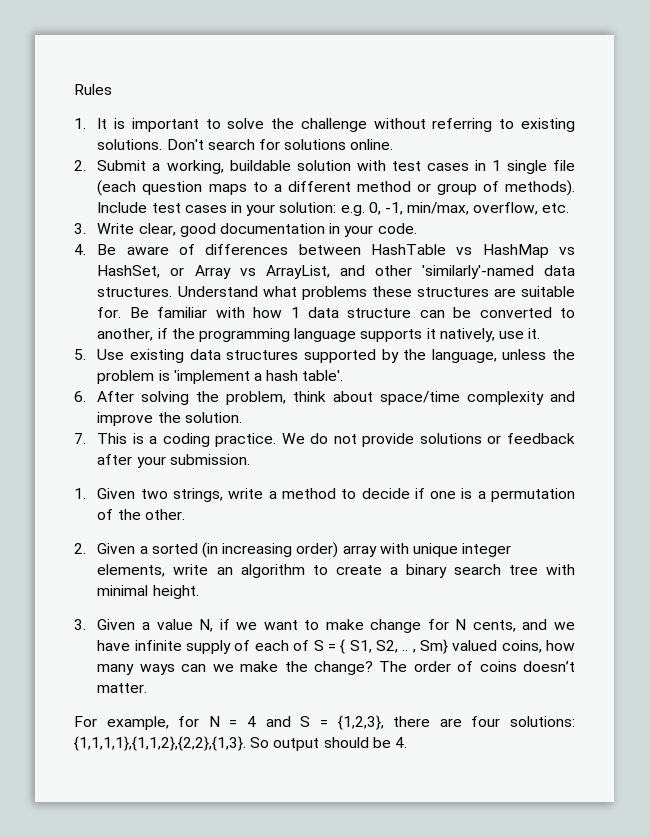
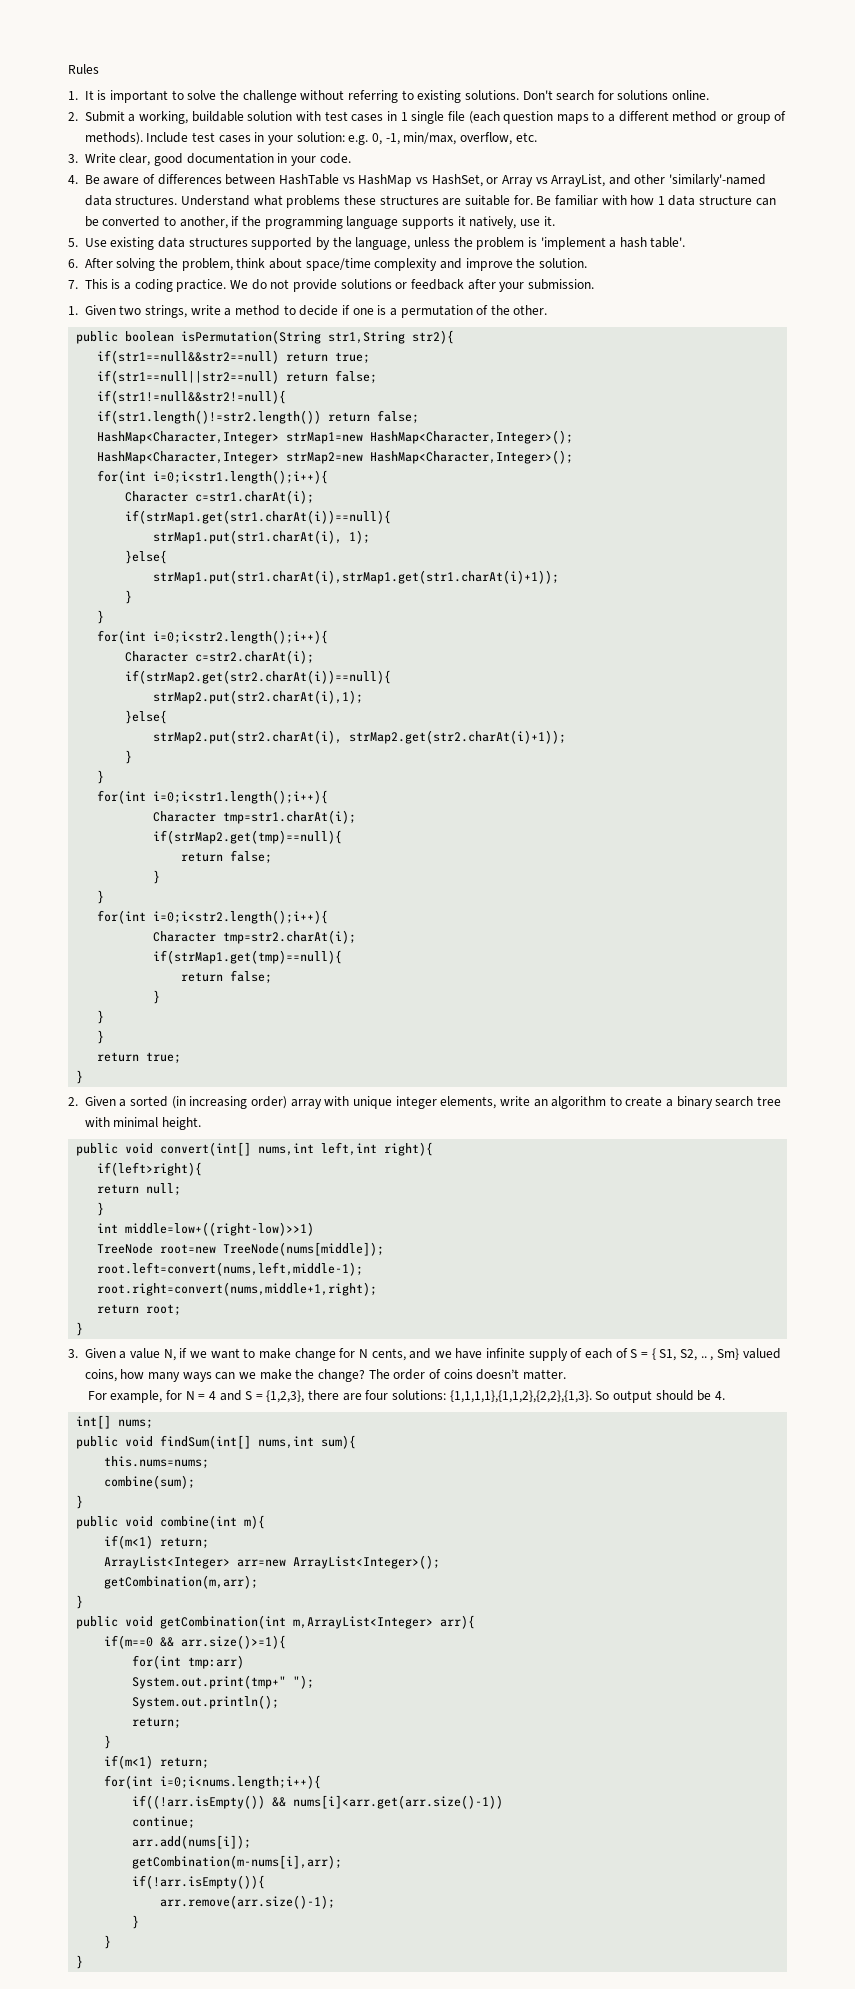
(185, 514) none -> [76,330,455,344] [97,350,371,364] [97,370,378,384] [97,390,287,404] [97,410,420,424] [97,430,574,444] [97,450,574,464] [97,470,329,484] [125,490,315,504] [125,510,392,524] [153,530,371,544] [125,550,168,564] [153,570,560,584] [125,590,133,604] [97,610,105,624] [97,630,329,644] [125,650,315,664] [125,670,392,684] [153,690,364,704] [125,710,168,724] [153,730,567,744] [125,750,133,764] [97,770,105,784] [97,790,329,804] [153,810,357,824] [153,830,343,844] [181,850,273,864] [153,870,161,884] [97,890,105,904] [97,910,329,924] [153,930,357,944] [153,950,343,964] [181,970,273,984] [153,990,161,1004] [97,1010,105,1024] [97,1030,105,1044] [97,1052,182,1064] [76,1070,84,1084] // public boolean isPermutation(String str1,String str2){ // if(str1==null&&str2==null) return true; // if(str1==null||str2==null) return false; // if(str1!=null&&str2!=null){ // if(str1.length()!=str2.length()) return false; // HashMap<Character,Integer> strMap1=new HashMap<Character,Integer>(); // HashMap<Character,Integer> strMap2=new HashMap<Character,Integer>(); // for(int i=0;i<str1.length();i++){ // Character c=str1.charAt(i); // if(strMap1.get(str1.charAt(i))==null){ // strMap1.put(str1.charAt(i), 1); // }else{ // strMap1.put(str1.charAt(i),strMap1.get(str1.charAt(i)+1)); // } // } // for(int i=0;i<str2.length();i++){ // Character c=str2.charAt(i); // if(strMap2.get(str2.charAt(i))==null){ // strMap2.put(str2.charAt(i),1); // }else{ // strMap2.put(str2.charAt(i), strMap2.get(str2.charAt(i)+1)); // } // } // for(int i=0;i<str1.length();i++){ // Character tmp=str1.charAt(i); // if(strMap2.get(tmp)==null){ // return false; // } // } // for(int i=0;i<str2.length();i++){ // Character tmp=str2.charAt(i); // if(strMap1.get(tmp)==null){ // return false; // } // } // } // return true; // }
(199, 592) none -> [76,1142,434,1156] [97,1162,203,1176] [97,1183,182,1196] [97,1202,105,1216] [97,1222,315,1236] [97,1242,385,1256] [97,1262,364,1276] [97,1282,378,1296] [97,1304,182,1316] [76,1322,84,1336] // public void convert(int[] nums,int left,int right){ // if(left>right){ // return null; // } // int middle=low+((right-low)>>1) // TreeNode root=new TreeNode(nums[middle]); // root.left=convert(nums,left,middle-1); // root.right=convert(nums,middle+1,right); // return root; // }
(407, 742) none -> [76,1415,154,1429] [76,1435,357,1449] [104,1456,210,1469] [104,1475,196,1489] [76,1495,84,1509] [76,1515,266,1529] [104,1535,210,1549] [104,1555,441,1569] [104,1575,259,1589] [76,1595,84,1609] [76,1615,476,1629] [104,1635,287,1649] [132,1655,245,1669] [132,1675,315,1689] [132,1695,280,1709] [132,1717,182,1729] [104,1735,112,1749] [104,1755,210,1769] [104,1775,322,1789] [132,1795,504,1809] [132,1816,196,1829] [132,1835,252,1849] [132,1855,343,1869] [132,1875,266,1889] [160,1895,336,1909] [132,1915,140,1929] [104,1935,112,1949] [76,1955,84,1969] // int[] nums; // public void findSum(int[] nums,int sum){ // this.nums=nums; // combine(sum); // } // public void combine(int m){ // if(m<1) return; // ArrayList<Integer> arr=new ArrayList<Integer>(); // getCombination(m,arr); // } // public void getCombination(int m,ArrayList<Integer> arr){ // if(m==0 && arr.size()>=1){ // for(int tmp:arr) // System.out.print(tmp+" "); // System.out.println(); // return; // } // if(m<1) return; // for(int i=0;i<nums.length;i++){ // if((!arr.isEmpty()) && nums[i]<arr.get(arr.size()-1)) // continue; // arr.add(nums[i]); // getCombination(m-nums[i],arr); // if(!arr.isEmpty()){ // arr.remove(arr.size()-1); // } // } // }

